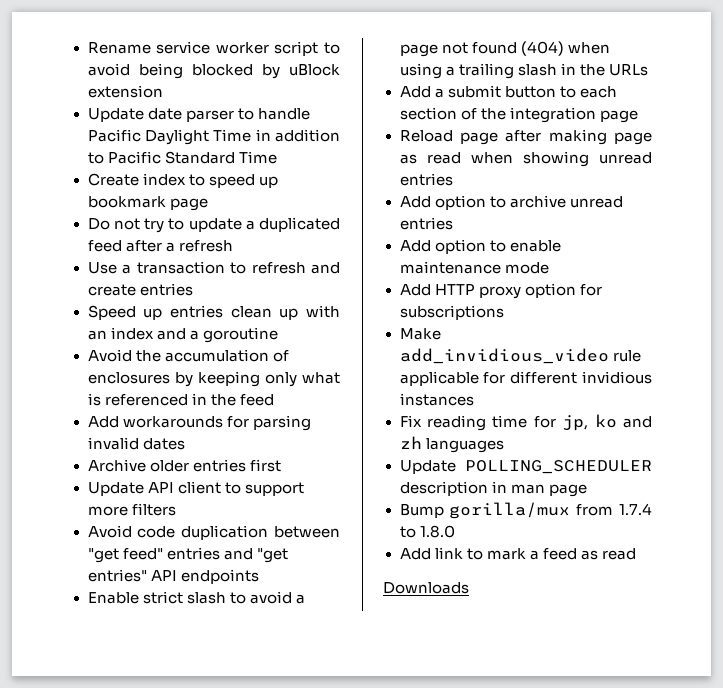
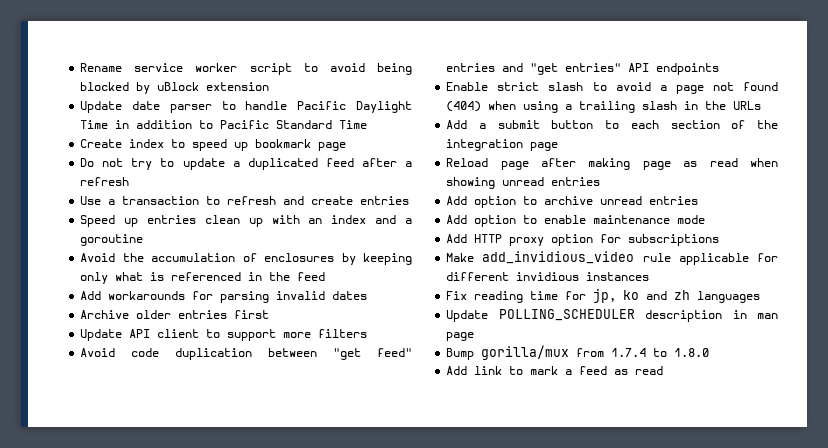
[383,582,469,594] // Downloads -> (664, 370) none

